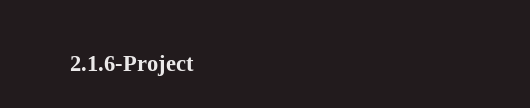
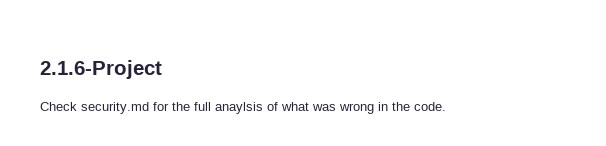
(194, 65) none -> [40,102,446,114] // Check security.md for the full anaylsis of what was wrong in the code.

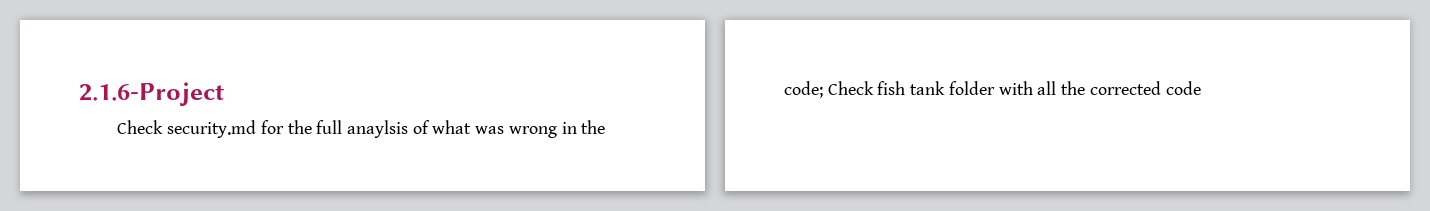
[414,102,446,111] code. -> [784,81,1201,98] code; Check fish tank folder with all the corrected code

